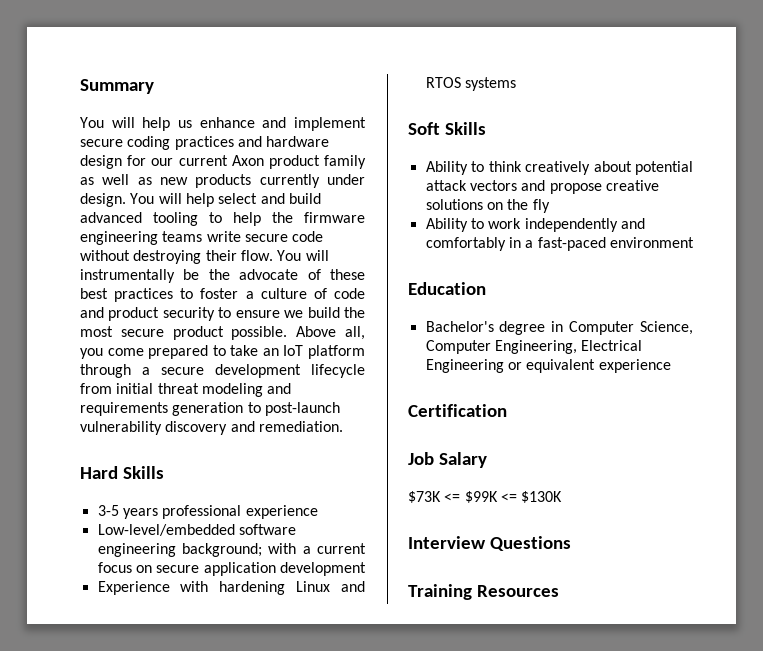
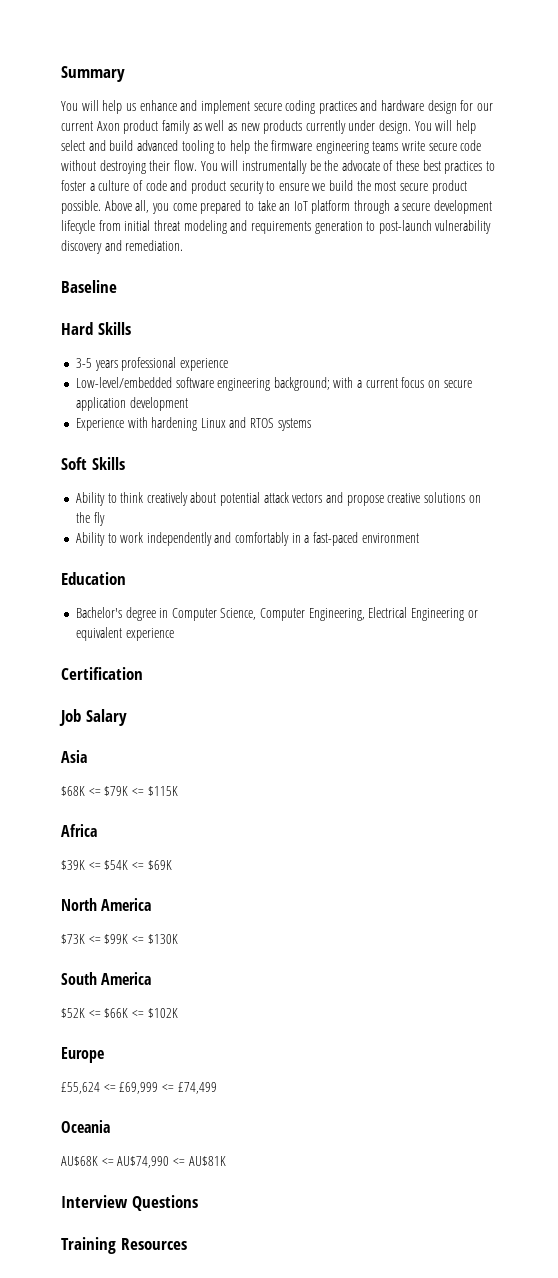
(343, 426) none -> [61,280,117,293] // Baseline
(487, 460) none -> [61,750,87,763] [61,786,178,796] [61,824,97,837] [61,860,172,870] [61,898,152,911] // Asia // $68K <= $79K <= $115K // Africa // $39K <= $54K <= $69K // North America
(563, 497) none -> [61,972,152,985] [61,1008,178,1018] [61,1047,104,1063] [61,1082,217,1094] [61,1120,110,1133] [61,1156,226,1168] // South America // $52K <= $66K <= $102K // Europe // £55,624 <= £69,999 <= £74,499 // Oceania // AU$68K <= AU$74,990 <= AU$81K

